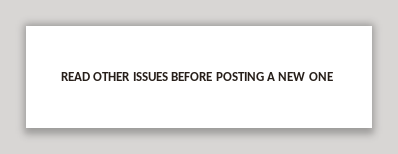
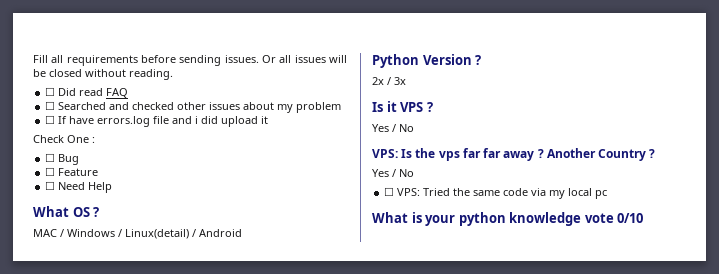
[61,72,333,81] READ OTHER ISSUES BEFORE POSTING A NEW ONE -> [33,55,347,66] [33,69,173,80] [45,87,129,98] [45,101,342,113] [45,115,269,127] [33,135,95,143] [45,153,80,165] [45,167,99,176] [45,181,113,193] [33,206,100,217] [33,229,242,239] [372,54,482,68] [372,77,406,85] [372,101,433,112] [372,124,414,132] [372,148,656,161] [372,169,414,177] [384,187,608,199] [372,212,644,226] Fill all requirements before sending issues. Or all issues will be closed without reading. // ☐ Did read FAQ // ☐ Searched and checked other issues about my problem // ☐ If have errors.log file and i did upload it // Check One : // ☐ Bug // ☐ Feature // ☐ Need Help // What OS ? // MAC / Windows / Linux(detail) / Android // Python Version ? // 2x / 3x // Is it VPS ? // Yes / No // VPS: Is the vps far far away ? Another Country ? // Yes / No // ☐ VPS: Tried the same code via my local pc // What is your python knowledge vote 0/10

